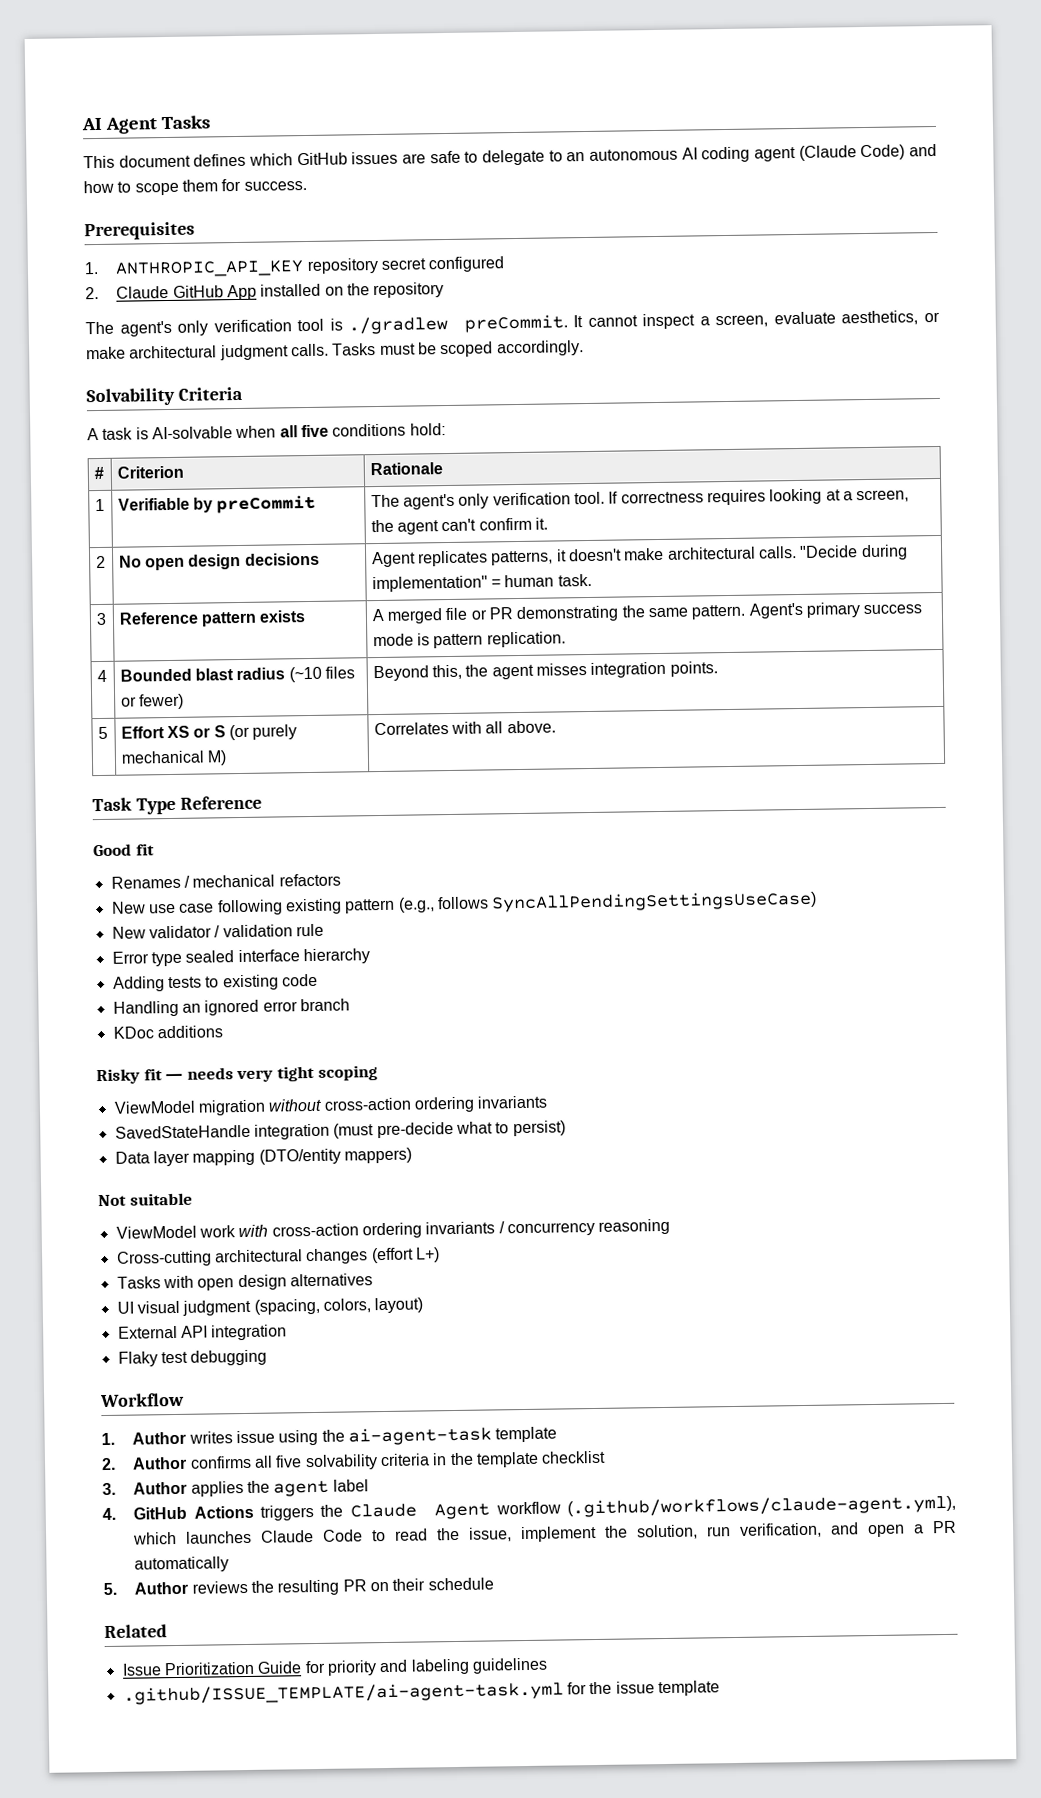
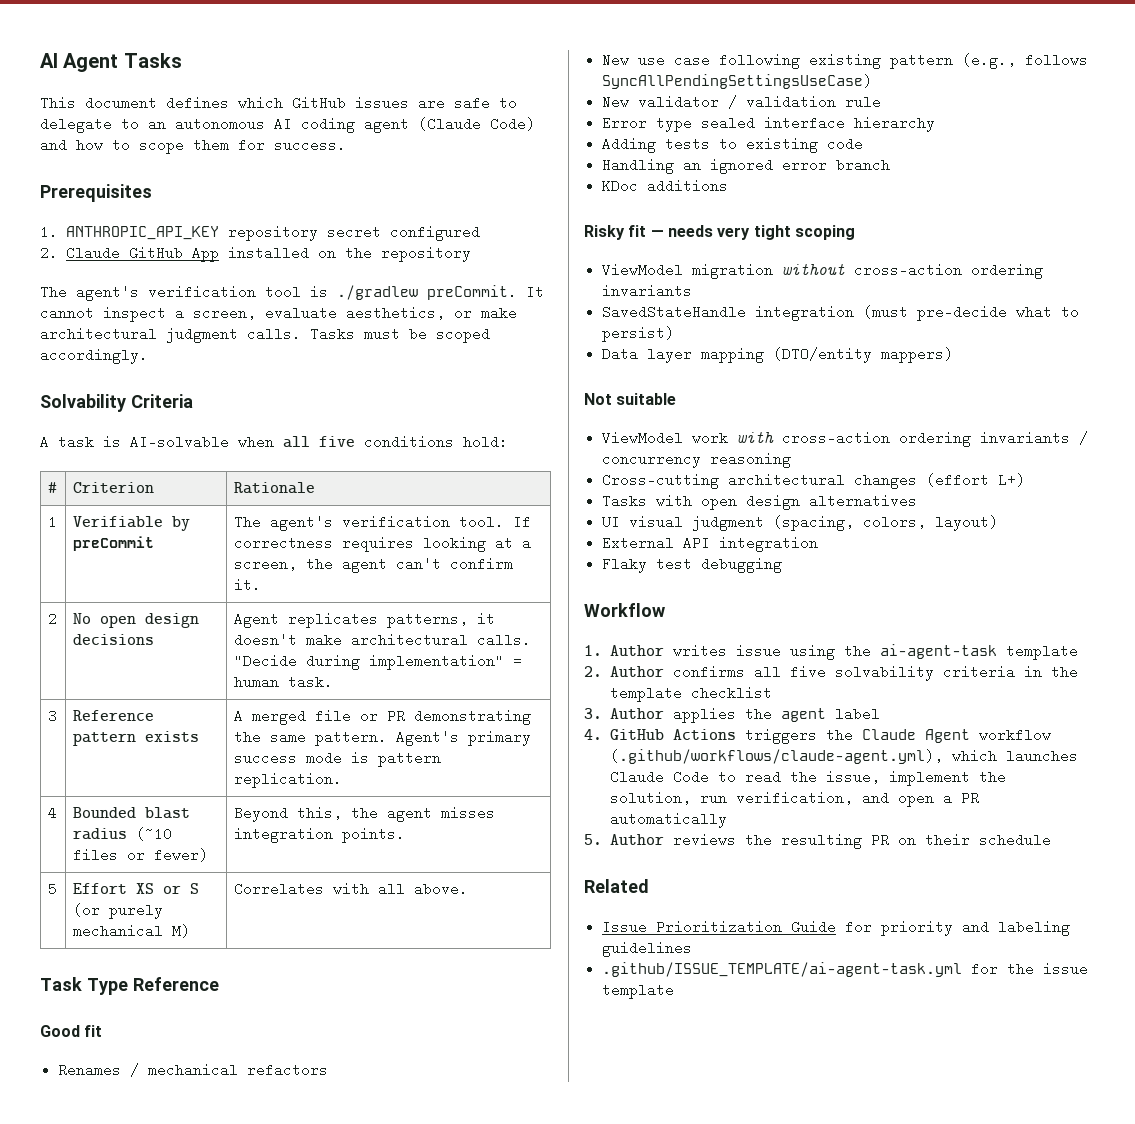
[177,320,209,336] only -> (139, 293) none
[458,493,490,509] only -> (333, 523) none

